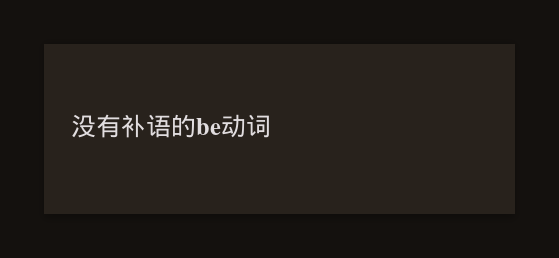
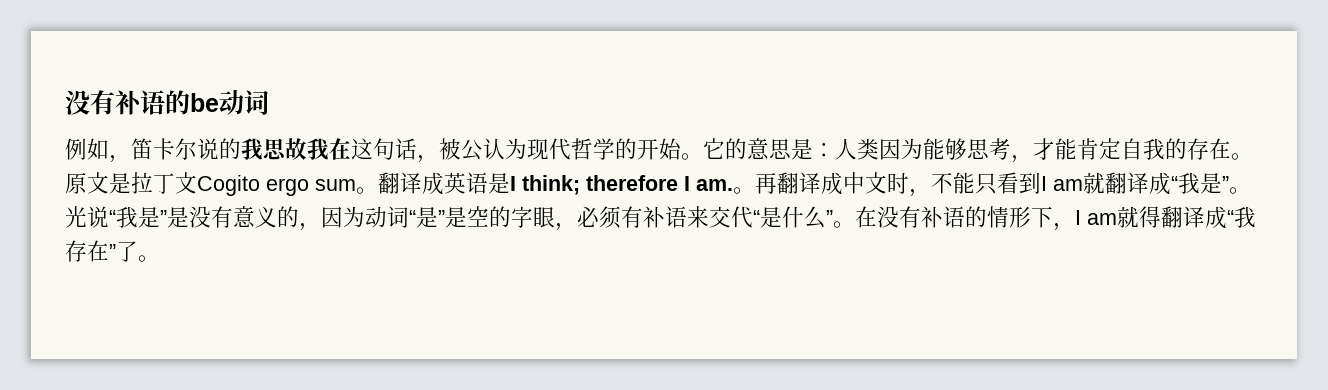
(271, 126) none -> [65,138,1253,163] [65,172,1251,197] [65,206,1256,231] [65,240,160,262] // 例如，笛卡尔说的我思故我在这句话，被公认为现代哲学的开始。它的意思是：人类因为能够思考，才能肯定自我的存在。原文是拉丁文Cogito ergo sum。翻译成英语是I think; therefore I am.。再翻译成中文时，不能只看到I am就翻译成“我是”。光说“我是”是没有意义的，因为动词“是”是空的字眼，必须有补语来交代“是什么”。在没有补语的情形下，I am就得翻译成“我存在”了。

